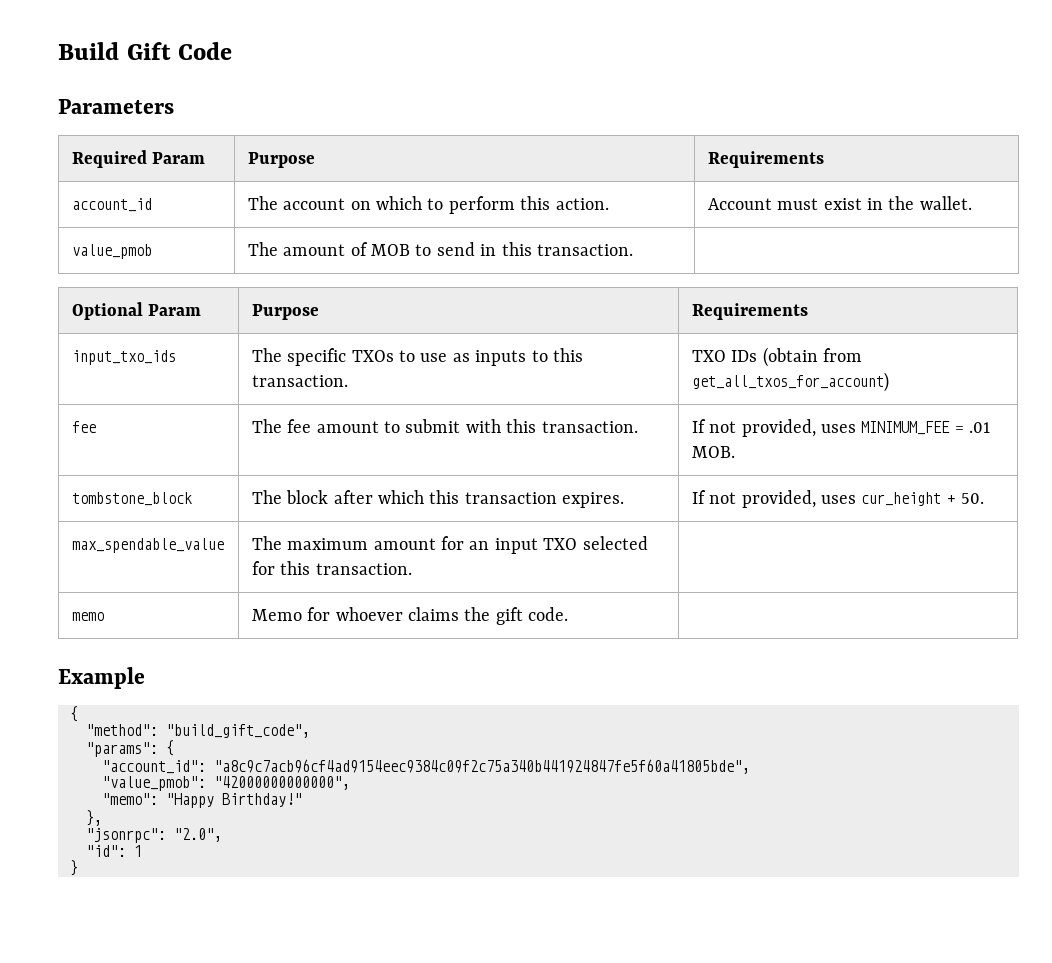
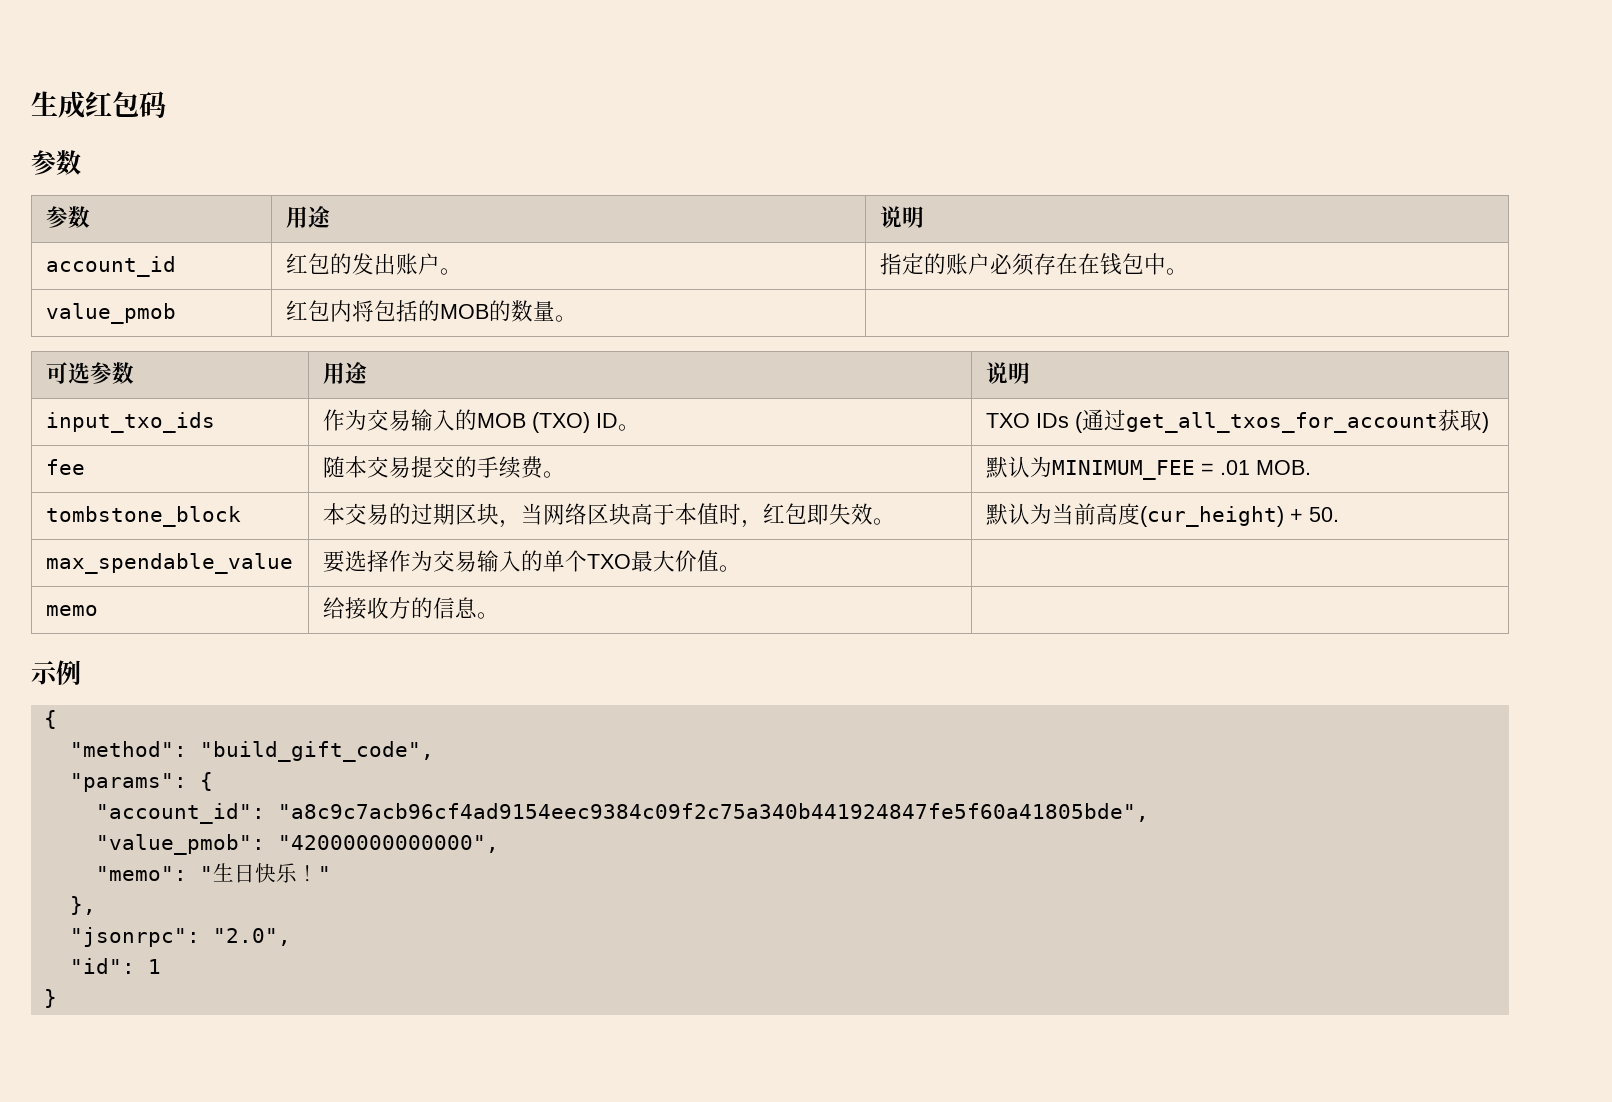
[58,42,233,60] [58,99,174,114] [71,150,206,168] [247,152,315,168] [707,151,824,168] [71,198,152,212] [247,196,609,214] [707,196,972,210] [71,244,152,259] [247,242,633,256] [71,302,202,320] [251,304,319,320] [691,303,808,320] [71,350,176,365] [251,348,583,366] [251,375,348,387] [691,347,862,367] [691,372,889,392] [71,421,96,433] [251,419,638,433] [691,419,856,437] Build Gift Code // Parameters // Required Param | Purpose | Requirements // account_id | The account on which to perform this action. | Account must exist in the wallet. // value_pmob | The amount of MOB to send in this transaction. | // Optional Param | Purpose | Requirements // input_txo_ids | The specific TXOs to use as inputs to this transaction. | TXO IDs (obtain from get_all_txos_for_account) // fee | The fee amount to submit with this transaction. | If not provided, uses -> [31,91,166,119] [31,150,81,175] [45,206,90,228] [285,206,331,228] [879,206,924,228] [45,256,176,277] [285,253,462,275] [879,253,1188,276] [45,303,176,324] [285,300,577,322] [45,362,134,384] [322,362,368,384] [985,362,1030,384] [45,412,215,433] [322,409,640,433] [985,409,1489,433] [45,459,85,475] [322,456,565,479] [985,456,1052,478] 生成红包码 // 参数 // 参数 | 用途 | 说明 // account_id | 红包的发出账户。 | 指定的账户必须存在在钱包中。 // value_pmob | 红包内将包括的MOB的数量。 | // 可选参数 | 用途 | 说明 // input_txo_ids | 作为交易输入的MOB (TXO) ID。 | TXO IDs (通过get_all_txos_for_account获取) // fee | 随本交易提交的手续费。 | 默认为
[251,490,625,508] [691,490,985,508] [71,538,224,553] [251,536,648,554] [251,561,412,575] [71,612,104,621] [251,607,569,625] [58,667,145,689] The block after which this transaction expires. | If not provided, uses cur_height + 50. // max_spendable_value | The maximum amount for an input TXO selected for this transaction. | // memo | Memo for whoever claims the gift code. | // Example -> [322,503,895,528] [985,503,1339,527] [45,553,293,574] [322,550,741,573] [45,605,98,616] [322,597,499,619] [31,660,81,685] 本交易的过期区块，当网络区块高于本值时，红包即失效。 | 默认为当前高度(cur_height) + 50. // max_spendable_value | 要选择作为交易输入的单个TXO最大价值。 | // memo | 给接收方的信息。 | // 示例
[166,793,302,808] "Happy Birthday!" -> [199,863,331,883] "生日快乐！"

